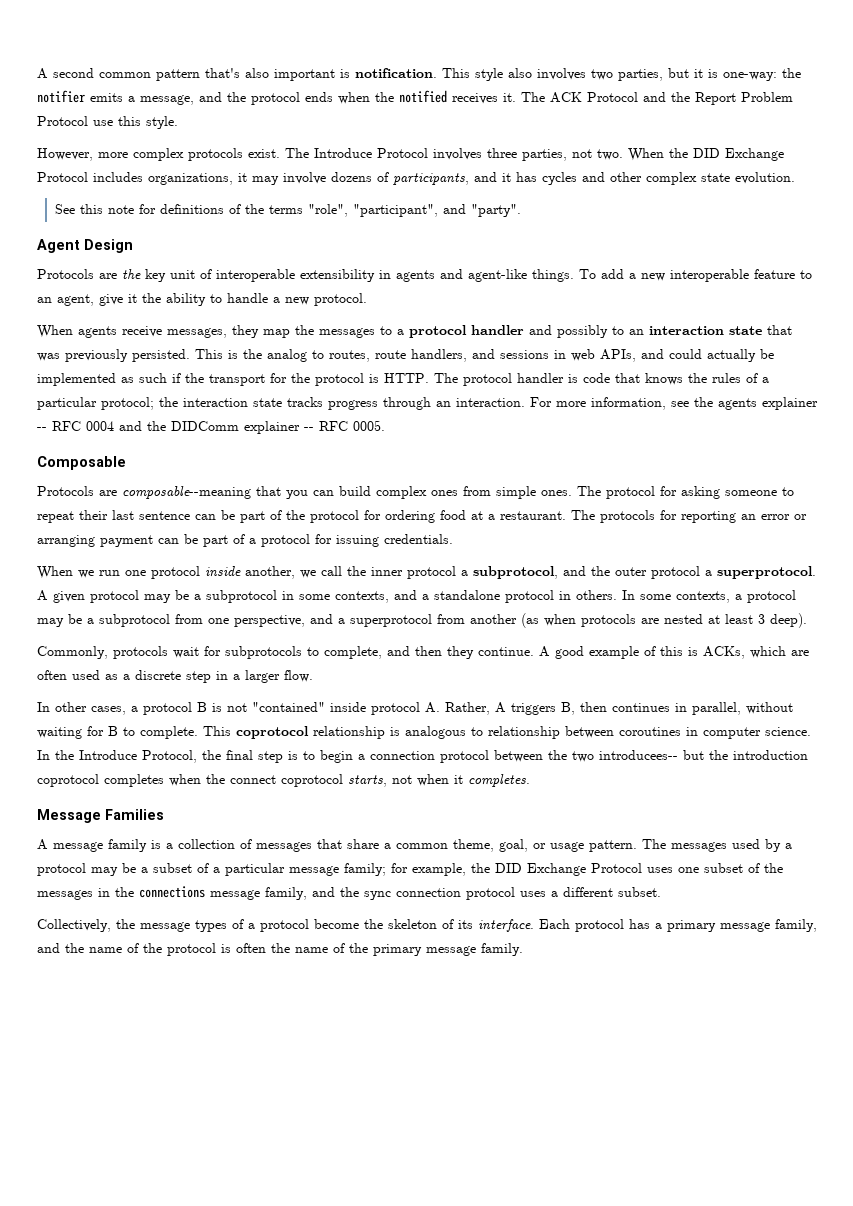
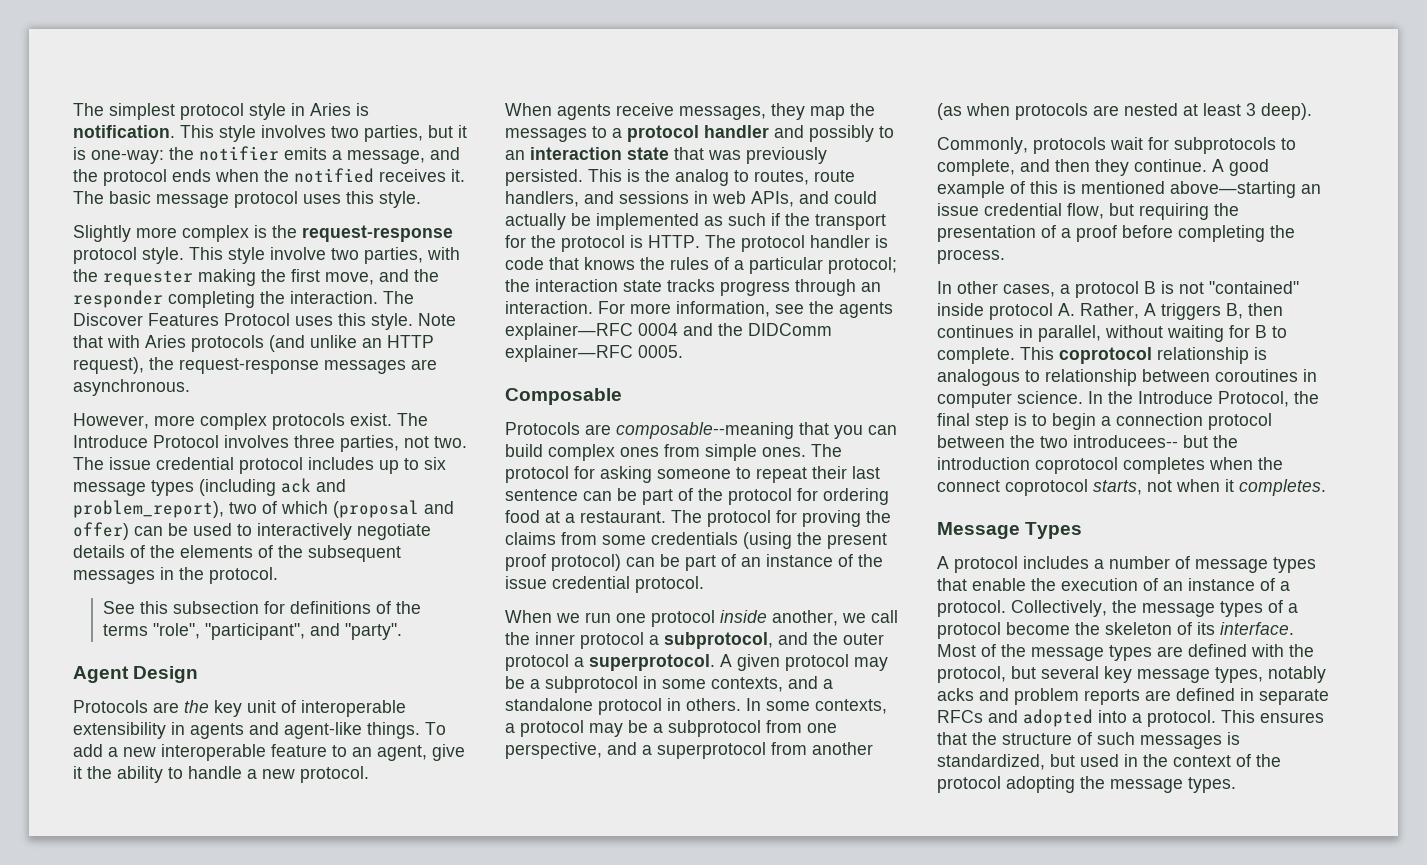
[37,68,335,81] A second common pattern that's also important -> [73,103,351,120] The simplest protocol style in Aries
[508,68,532,78] also -> (256, 133) none
[550,92,793,105] [37,116,178,129] ACK Protocol and the Report Problem Protocol use this style. -> [109,191,421,208] [73,225,453,242] [73,247,460,264] [73,269,439,286] [73,290,414,308] [73,313,456,330] [73,335,434,352] [73,357,437,374] [73,379,190,396] basic message protocol uses this style. // Slightly more complex is the request-response protocol style. This style involve two parties, with the requester making the first move, and the responder completing the interaction. The Discover Features Protocol uses this style. Note that with Aries protocols (and unlike an HTTP request), the request-response messages are asynchronous.
[628,148,784,161] [37,172,795,185] When the DID Exchange Protocol includes organizations, it may involve dozens of participants, and it has cycles and other complex state evolution. -> [73,457,446,474] [73,478,346,496] [73,500,454,518] [73,522,431,540] [73,545,401,562] [73,567,278,584] The issue credential protocol includes up to six message types (including ack and problem_report), two of which (proposal and offer) can be used to interactively negotiate details of the elements of the subsequent messages in the protocol.
[107,205,134,214] note -> [172,601,259,614] subsection
[762,397,818,410] [37,421,81,431] explainer -- RFC -> [505,323,633,340] explainer—RFC
[244,421,348,434] explainer -- RFC -> [505,345,633,362] explainer—RFC
[600,510,807,523] [37,534,453,547] protocols for reporting an error or arranging payment can be part of a protocol for issuing credentials. -> [707,510,891,527] [505,532,887,549] [505,554,883,571] [505,576,704,593] protocol for proving the claims from some credentials (using the present proof protocol) can be part of an instance of the issue credential protocol.
[703,646,809,659] [37,670,313,683] ACKs, which are often used as a discrete step in a larger flow. -> [1081,181,1321,198] [937,203,1239,220] [937,225,1295,242] [937,249,1005,264] mentioned above—starting an issue credential flow, but requiring the presentation of a proof before completing the process.
[105,809,164,820] [37,839,792,852] [37,863,783,876] [37,886,661,900] Families // A message family is a collection of messages that share a common theme, goal, or usage pattern. The messages used by a protocol may be a subset of a particular message family; for example, the DID Exchange Protocol uses one subset of the messages in the connections message family, and the sync connection protocol uses a different subset. // -> [1025,522,1083,539] [937,556,1316,573] [937,578,1290,591] [937,600,1006,617] Types // A protocol includes a number of message types that enable the execution of an instance of a protocol.
[539,919,817,932] [37,943,523,956] Each protocol has a primary message family, and the name of the protocol is often the name of the primary message family. -> [937,644,1314,661] [937,666,1326,683] [937,688,1329,705] [937,709,1324,727] [937,732,1240,749] [937,754,1281,770] [937,776,1236,793] Most of the message types are defined with the protocol, but several key message types, notably acks and problem reports are defined in separate RFCs and adopted into a protocol. This ensures that the structure of such messages is standardized, but used in the context of the protocol adopting the message types.

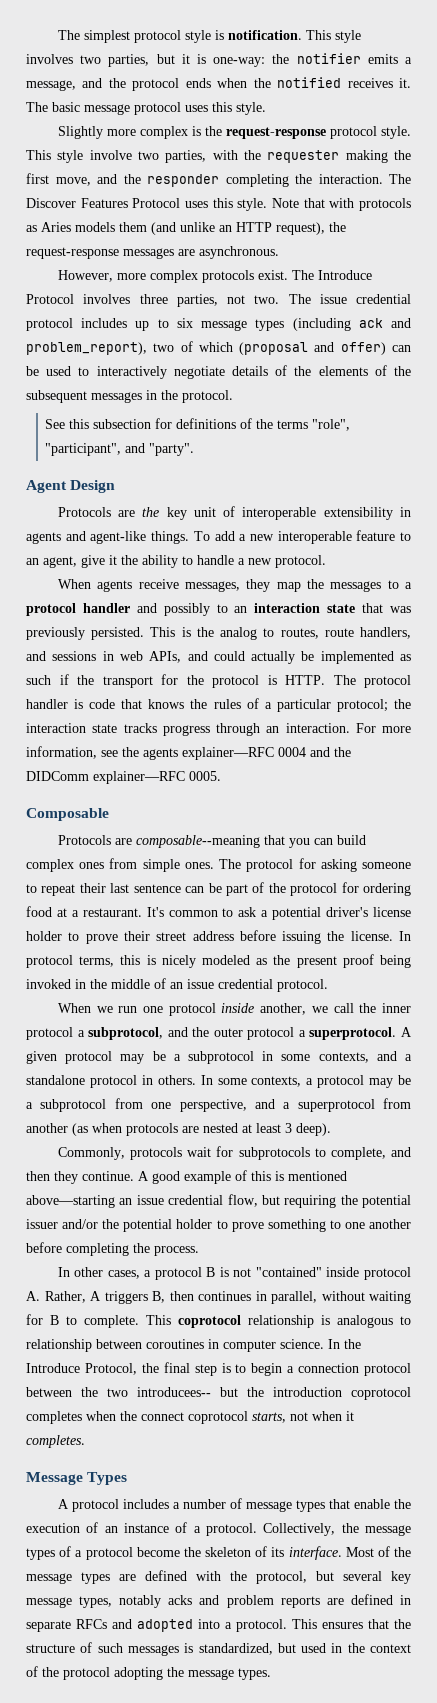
[291,103,351,116] in Aries -> (211, 36) none
[145,335,264,352] Aries protocols -> [359,198,411,211] [26,222,147,232] protocols as Aries models them
[671,510,891,527] [505,532,887,549] [505,554,883,571] The protocol for proving the claims from some credentials (using the present proof protocol) can be part of an instance of the -> [146,907,411,920] [26,930,412,944] [26,954,411,968] [26,978,183,989] It's common to ask a potential driver's license holder to prove their street address before issuing the license. In protocol terms, this is nicely modeled as the present proof being invoked in the middle of an
[937,225,1117,242] presentation of a proof -> [362,1195,411,1208] [26,1219,411,1232] potential issuer and/or the potential holder to prove something to one another

